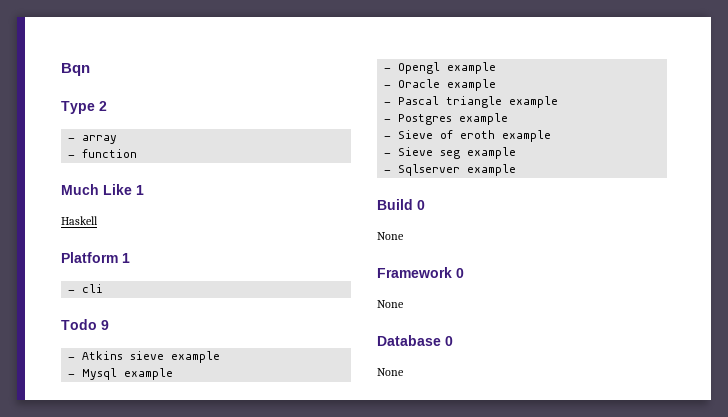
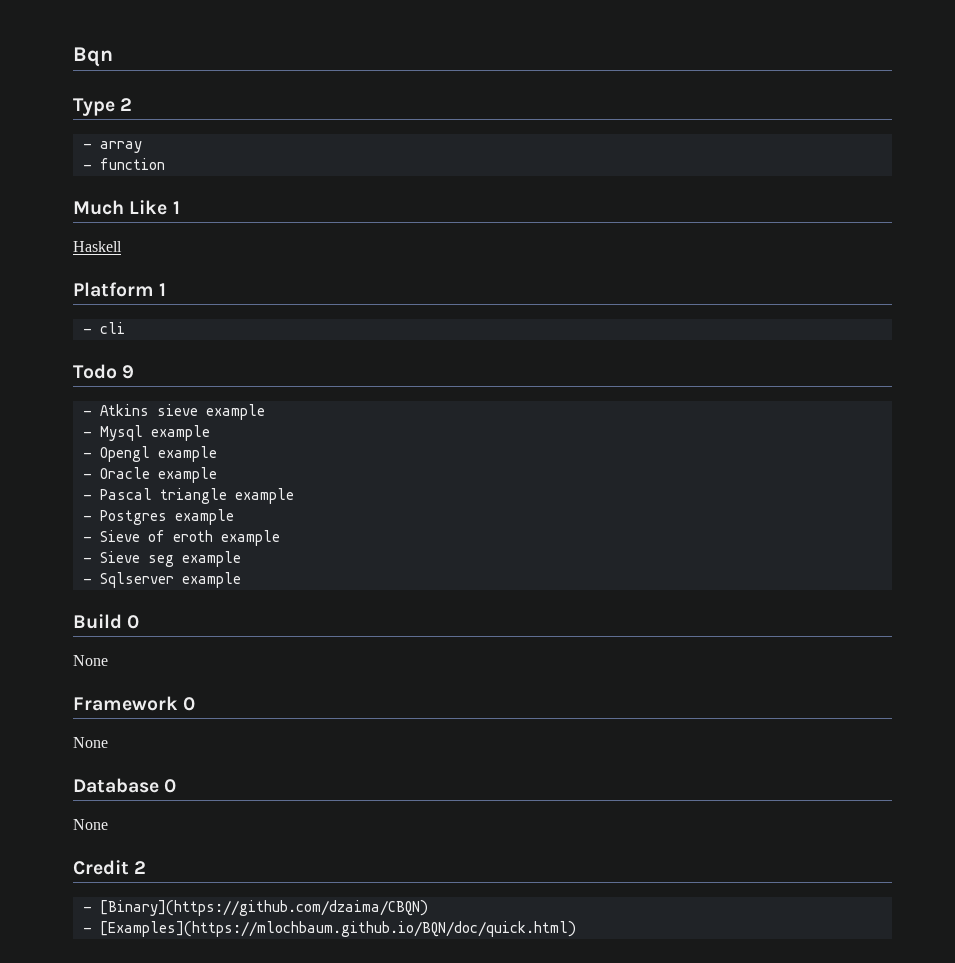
(404, 372) none -> [73,860,147,875] [82,900,428,916] [82,921,576,937] // Credit 2 // - [Binary](https://github.com/dzaima/CBQN) // - [Examples](https://mlochbaum.github.io/BQN/doc/quick.html)

